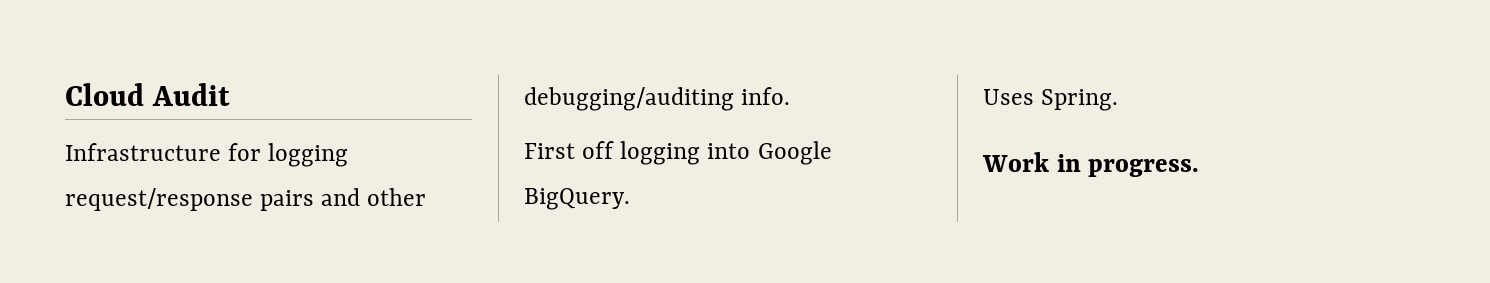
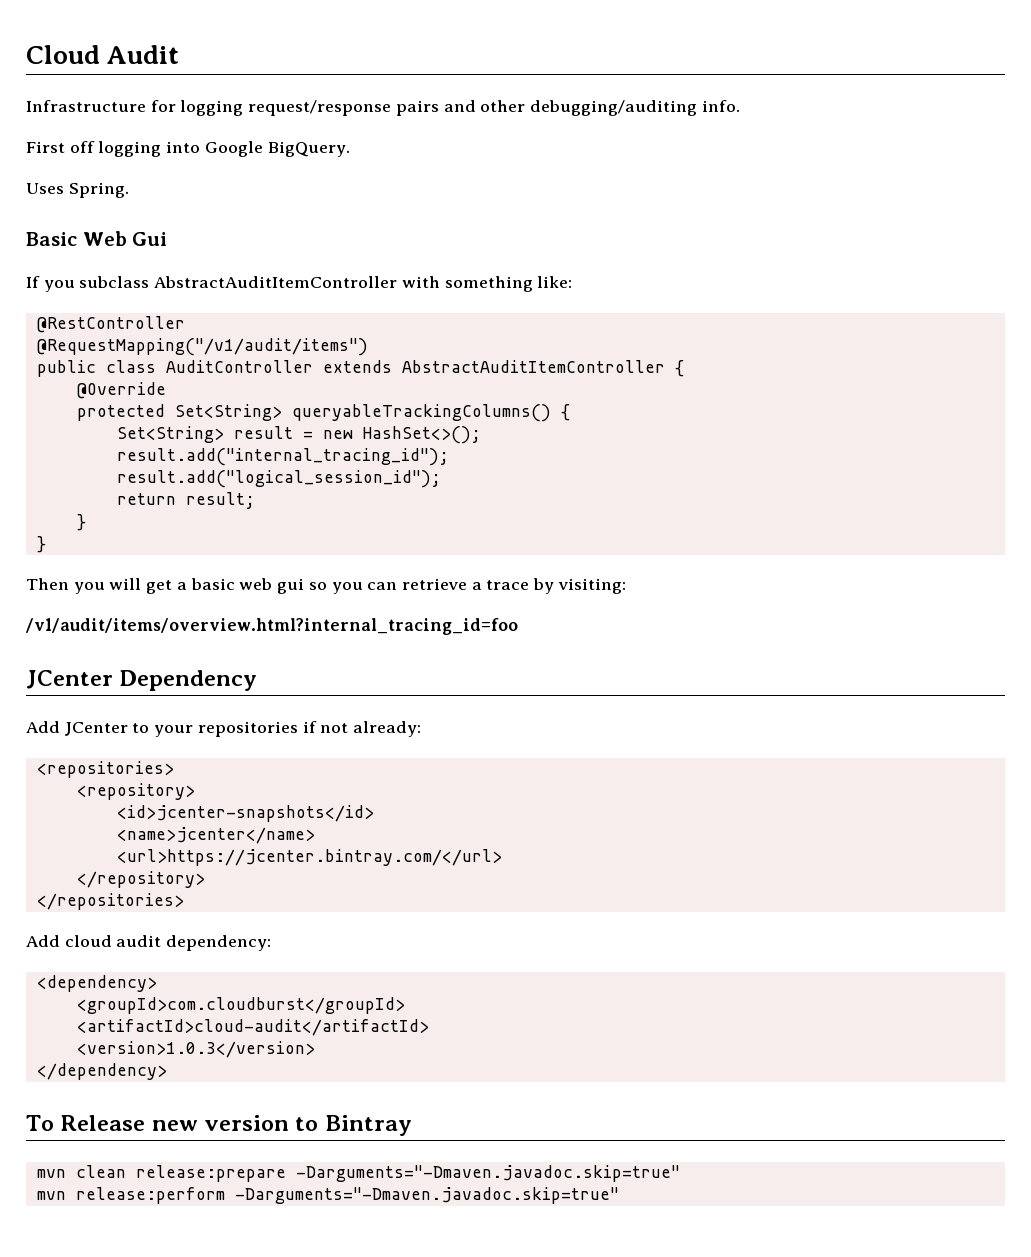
[982,152,1200,177] Work in progress. -> [26,231,168,246] [26,276,573,292] [36,316,185,333] [36,338,368,356] [36,360,684,377] [76,382,166,399] [76,404,570,422] [116,426,481,444] [116,448,449,466] [116,470,441,488] [116,492,255,509] [76,514,86,531] [36,536,46,553] [26,578,626,594] [26,618,518,635] [26,670,258,691] [26,721,422,737] [36,761,174,778] [76,783,195,800] [116,805,374,822] [116,827,315,844] [116,849,502,866] [76,871,205,888] [36,893,184,910] [26,935,272,951] [36,975,157,992] [76,997,405,1014] [76,1019,429,1036] [76,1041,315,1058] [36,1063,167,1080] [26,1115,412,1136] [36,1165,680,1182] [36,1187,619,1204] Basic Web Gui // If you subclass AbstractAuditItemController with something like: // @RestController // @RequestMapping("/v1/audit/items") // public class AuditController extends AbstractAuditItemController { // @Override // protected Set<String> queryableTrackingColumns() { // Set<String> result = new HashSet<>(); // result.add("internal_tracing_id"); // result.add("logical_session_id"); // return result; // } // } // Then you will get a basic web gui so you can retrieve a trace by visiting: // /v1/audit/items/overview.html?internal_tracing_id=foo // JCenter Dependency // Add JCenter to your repositories if not already: // <repositories> // <repository> // <id>jcenter-snapshots</id> // <name>jcenter</name> // <url>https://jcenter.bintray.com/</url> // </repository> // </repositories> // Add cloud audit dependency: // <dependency> // <groupId>com.cloudburst</groupId> // <artifactId>cloud-audit</artifactId> // <version>1.0.3</version> // </dependency> // To Release new version to Bintray // mvn clean release:prepare -Darguments="-Dmaven.javadoc.skip=true" // mvn release:perform -Darguments="-Dmaven.javadoc.skip=true"

